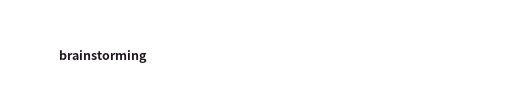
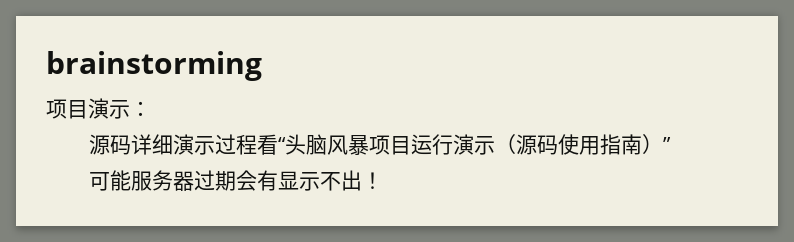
(147, 56) none -> [46,98,151,119] [88,134,671,155] [88,170,383,191] // 项目演示： // 源码详细演示过程看“头脑风暴项目运行演示（源码使用指南）” // 可能服务器过期会有显示不出！

